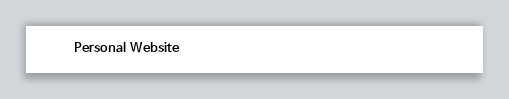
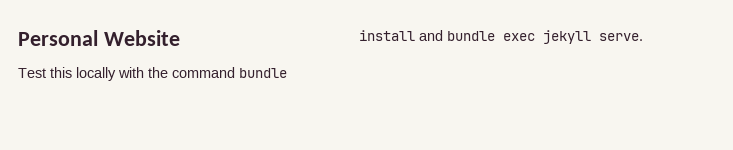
(180, 47) none -> [18,67,287,81] [359,30,643,44] // Test this locally with the command bundle install and bundle exec jekyll serve.

